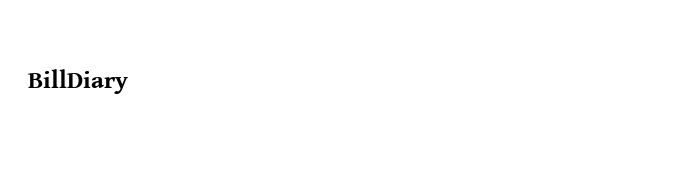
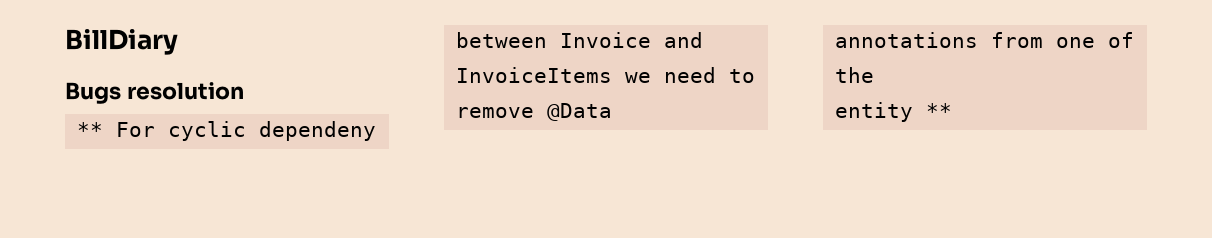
(128, 81) none -> [65,82,244,104] [77,121,377,141] [456,32,704,48] [456,67,756,83] [456,103,613,121] [835,32,1135,48] [835,67,875,83] [835,102,953,122] // Bugs resolution // ** For cyclic dependeny between Invoice and InvoiceItems we need to remove @Data annotations from one of the // entity **

